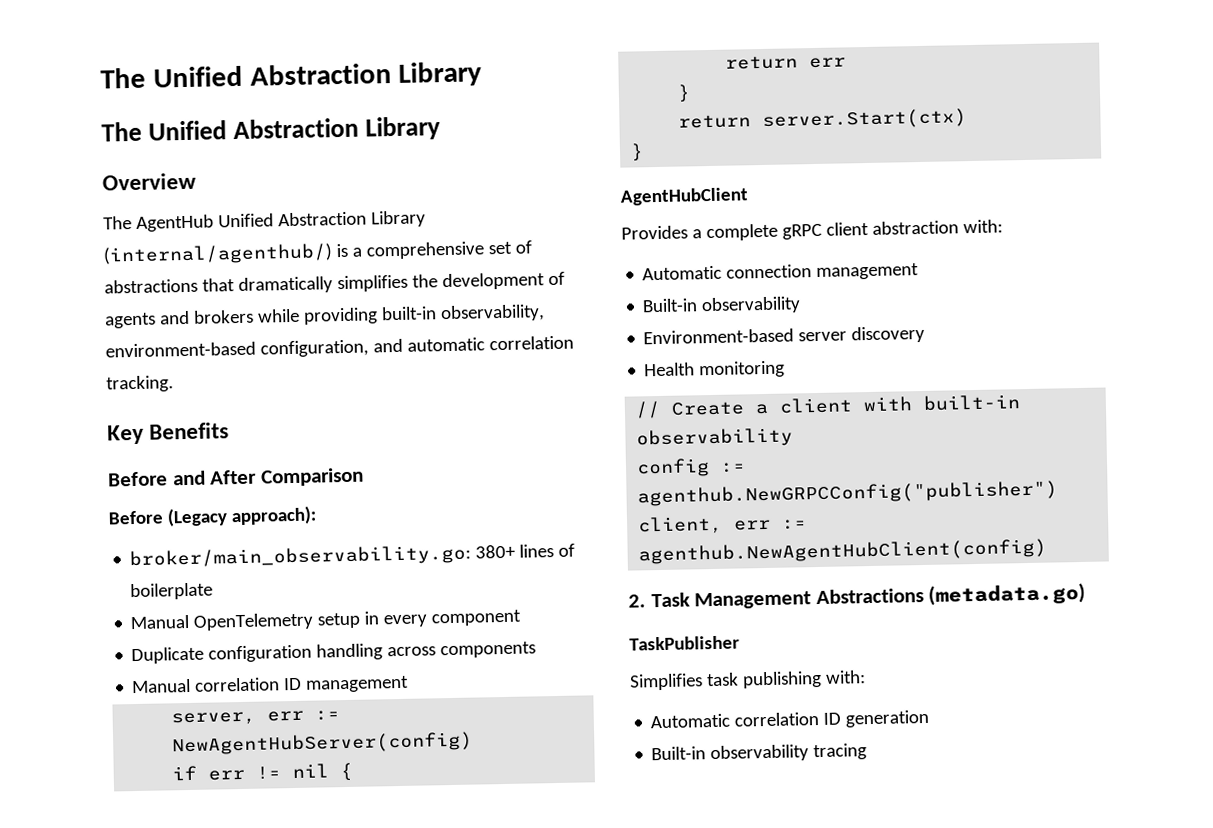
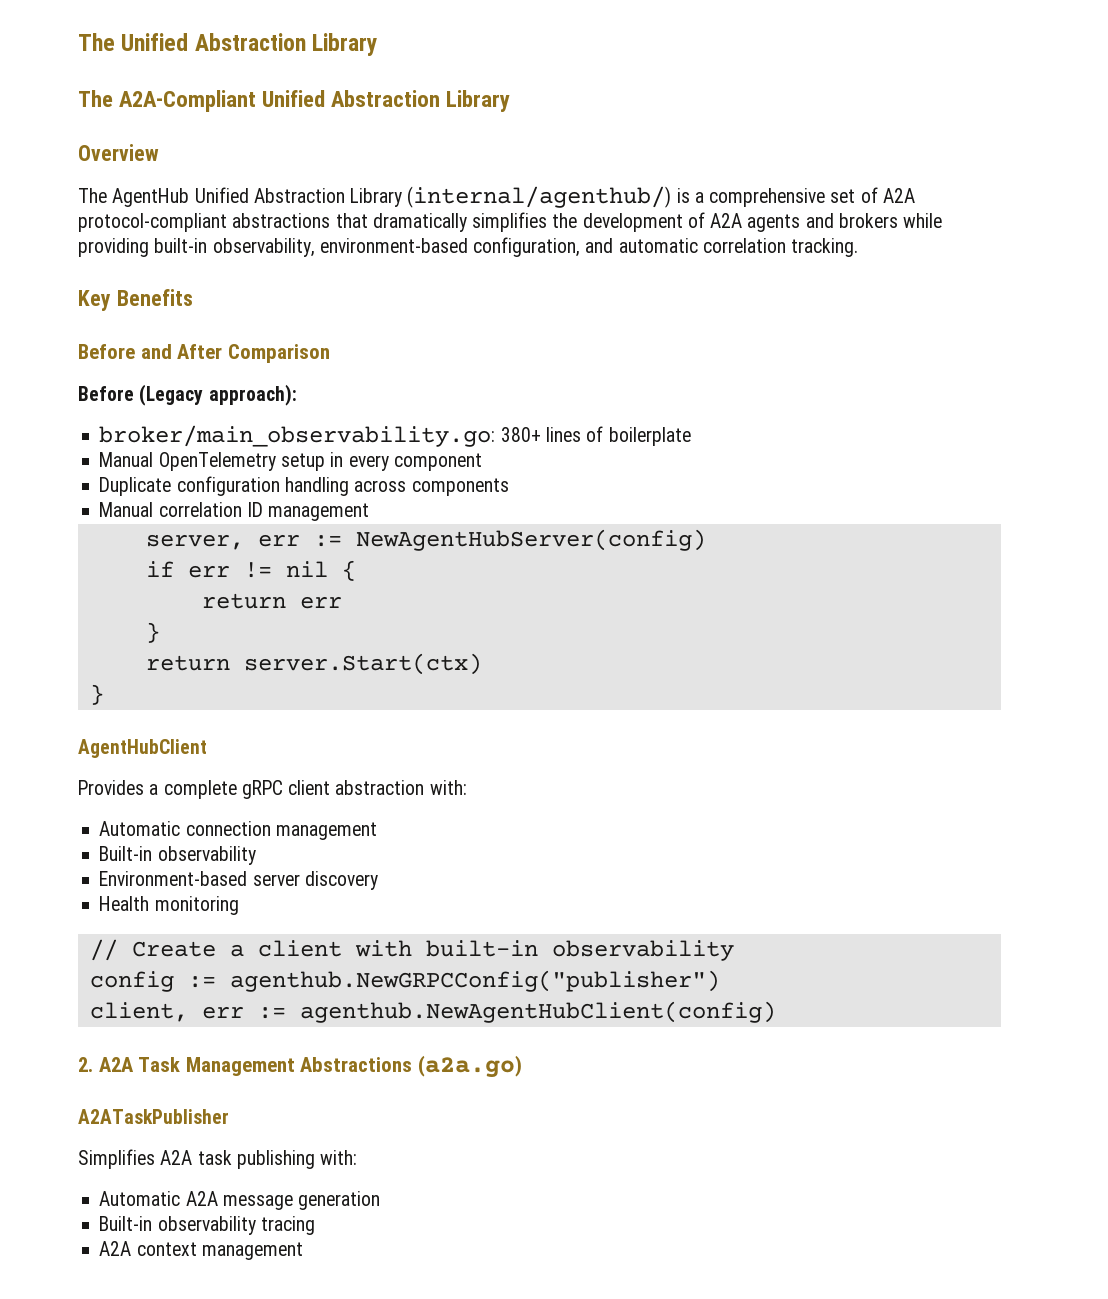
(142, 131) none -> [119,90,257,112] A2A-Compliant
(532, 247) none -> [882,188,915,203] [78,213,227,232] A2A protocol-compliant
(565, 278) none -> [710,213,743,228] A2A
(646, 601) none -> [98,1057,134,1072] A2A
[928,582,1087,606] [629,635,740,651] (metadata.go) // TaskPublisher -> [417,1055,522,1078] [78,1109,229,1124] (a2a.go) // A2ATaskPublisher
(703, 682) none -> [160,1150,193,1165] A2A
[734,711,842,727] correlation ID -> [185,1191,293,1210] A2A message
(868, 752) none -> [99,1241,303,1260] // A2A context management

